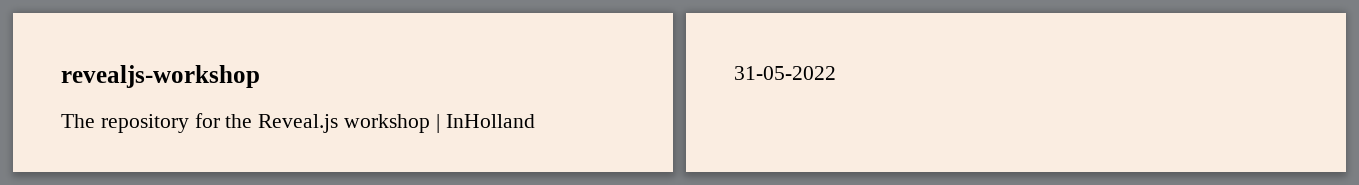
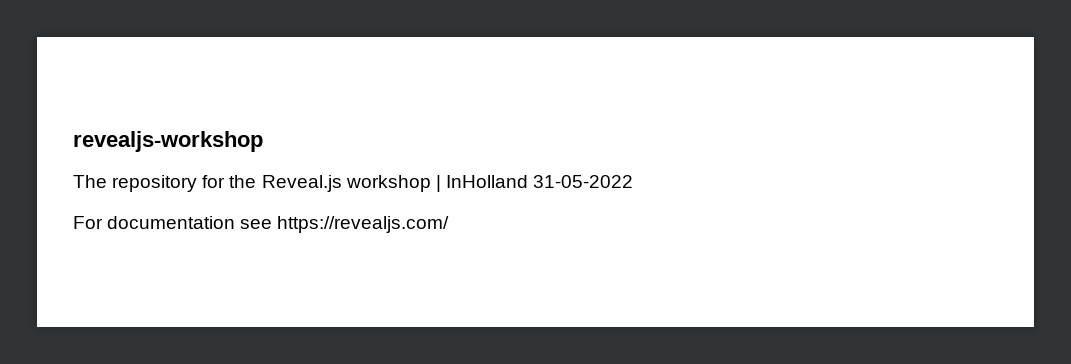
(836, 73) none -> [73,216,450,233] // For documentation see https://revealjs.com/

